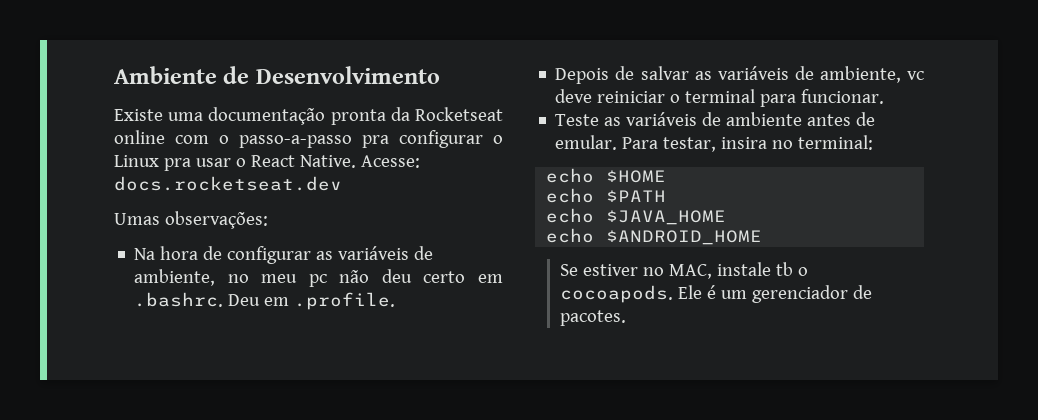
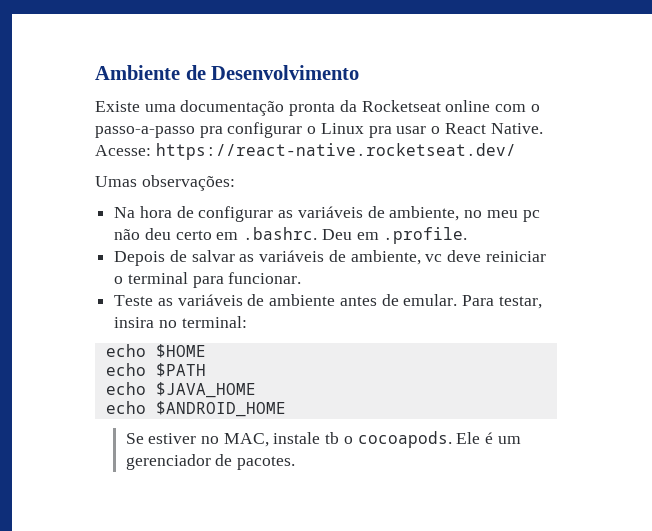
[114,176,342,191] docs.rocketseat.dev -> [155,143,516,160] https://react-native.rocketseat.dev/

